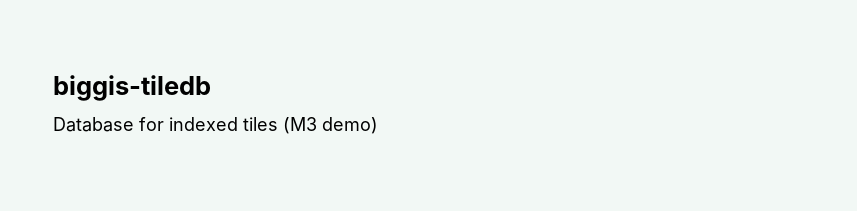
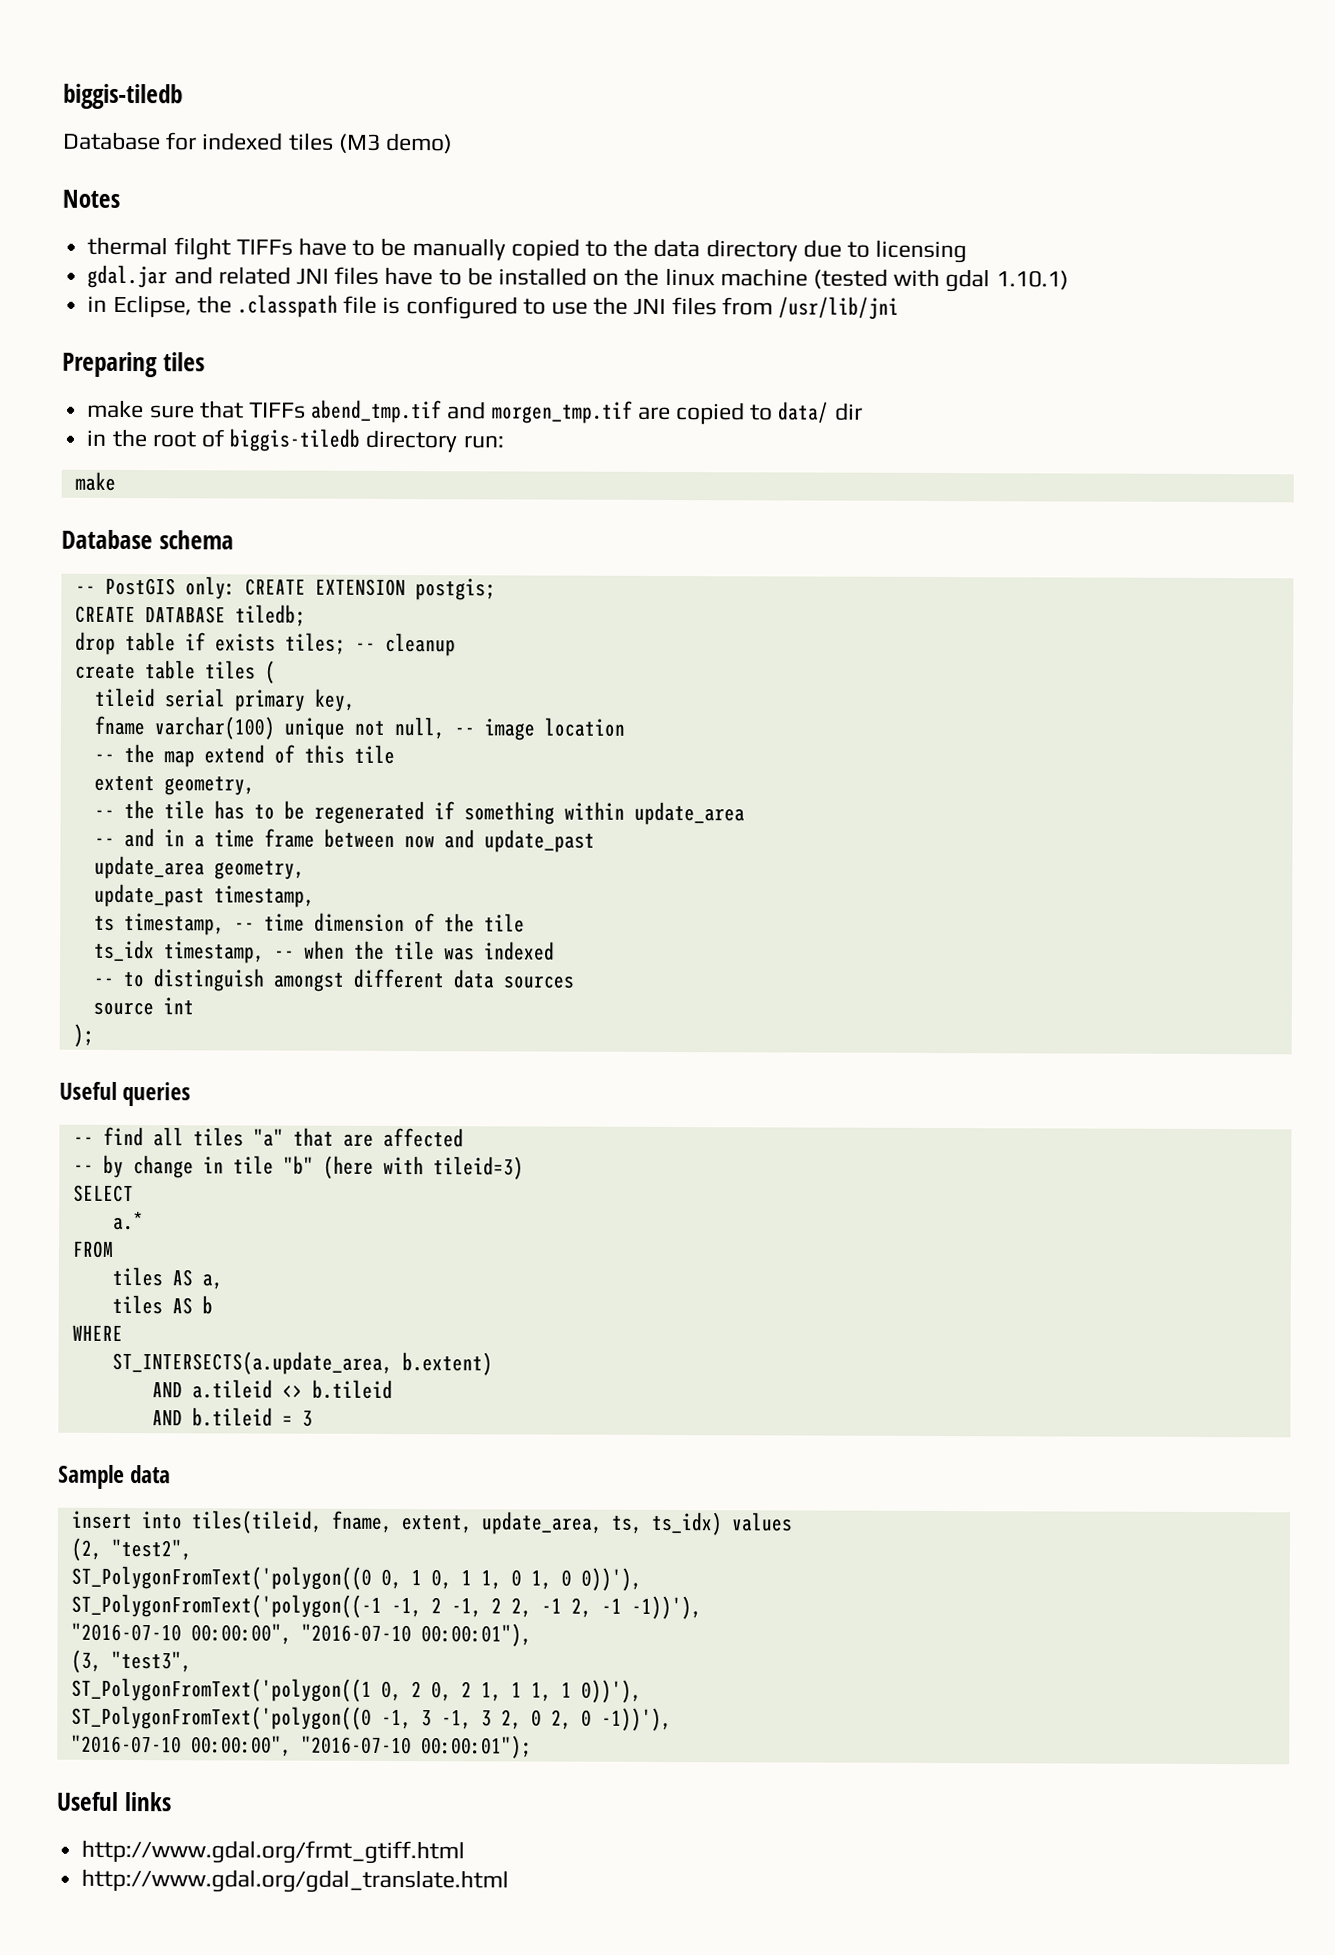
(378, 125) none -> [62,189,120,208] [87,236,968,264] [87,264,1069,293] [87,294,900,320] [62,351,205,378] [87,399,863,425] [86,428,504,453] [74,471,116,491] [61,529,234,550] [74,576,496,601] [74,604,306,627] [74,631,456,657] [74,660,276,684] [93,687,356,712] [93,715,625,741] [93,744,395,768] [93,775,255,796] [93,800,745,826] [93,828,595,853] [93,855,305,880] [93,883,315,908] [93,912,525,936] [93,939,555,964] [92,968,575,992] [92,997,194,1016] [72,1023,94,1047] [59,1081,192,1107] [72,1126,464,1148] [72,1154,524,1180] [72,1184,134,1203] [112,1210,144,1231] [71,1240,114,1258] [111,1266,223,1290] [111,1294,213,1315] [71,1324,123,1342] [111,1350,493,1376] [151,1379,393,1399] [151,1407,313,1427] [58,1464,172,1490] [70,1510,793,1536] [70,1537,192,1561] [70,1565,642,1591] [70,1593,702,1620] [70,1622,532,1647] [70,1649,192,1673] [70,1677,642,1703] [70,1705,672,1732] [70,1734,532,1759] [56,1791,172,1812] [81,1839,466,1865] [81,1868,510,1894] // Notes // thermal filght TIFFs have to be manually copied to the data directory due to licensing // gdal.jar and related JNI files have to be installed on the linux machine (tested with gdal 1.10.1) // in Eclipse, the .classpath file is configured to use the JNI files from /usr/lib/jni // Preparing tiles // make sure that TIFFs abend_tmp.tif and morgen_tmp.tif are copied to data/ dir // in the root of biggis-tiledb directory run: // make // Database schema // -- PostGIS only: CREATE EXTENSION postgis; // CREATE DATABASE tiledb; // drop table if exists tiles; -- cleanup // create table tiles ( // tileid serial primary key, // fname varchar(100) unique not null, -- image location // -- the map extend of this tile // extent geometry, // -- the tile has to be regenerated if something within update_area // -- and in a time frame between now and update_past // update_area geometry, // update_past timestamp, // ts timestamp, -- time dimension of the tile // ts_idx timestamp, -- when the tile was indexed // -- to distinguish amongst different data sources // source int // ); // Useful queries // -- find all tiles "a" that are affected // -- by change in tile "b" (here with tileid=3) // SELECT // a.* // FROM // tiles AS a, // tiles AS b // WHERE // ST_INTERSECTS(a.update_area, b.extent) // AND a.tileid <> b.tileid // AND b.tileid = 3 // Sample data // insert into tiles(tileid, fname, extent, update_area, ts, ts_idx) values // (2, "test2", // ST_PolygonFromText('polygon((0 0, 1 0, 1 1, 0 1, 0 0))'), // ST_PolygonFromText('polygon((-1 -1, 2 -1, 2 2, -1 2, -1 -1))'), // "2016-07-10 00:00:00", "2016-07-10 00:00:01"), // (3, "test3", // ST_PolygonFromText('polygon((1 0, 2 0, 2 1, 1 1, 1 0))'), // ST_PolygonFromText('polygon((0 -1, 3 -1, 3 2, 0 2, 0 -1))'), // "2016-07-10 00:00:00", "2016-07-10 00:00:01"); // Useful links // http://www.gdal.org/frmt_gtiff.html // http://www.gdal.org/gdal_translate.html

